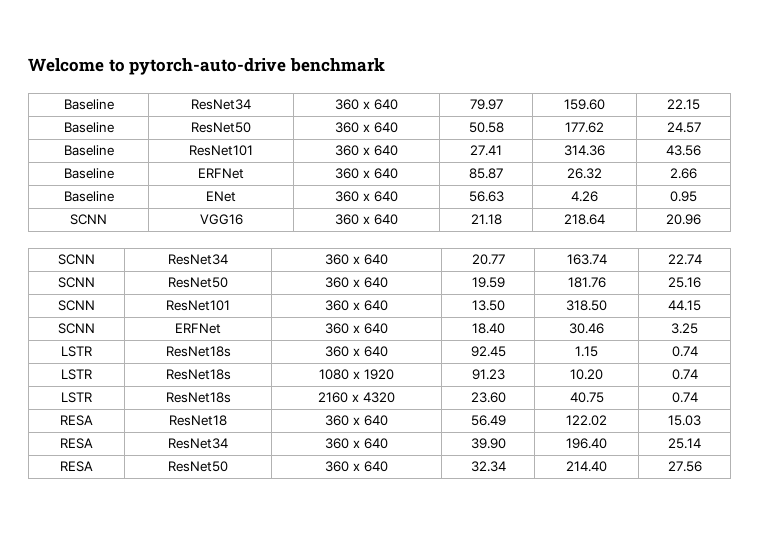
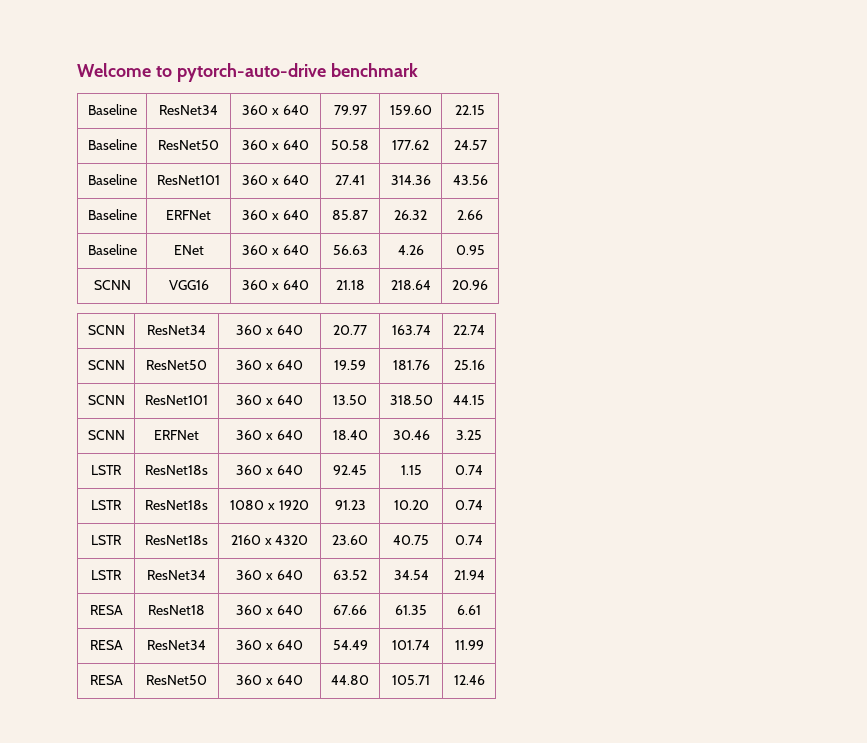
(698, 397) none -> [91,570,122,580] [147,570,206,580] [236,570,303,580] [333,570,367,580] [393,570,429,580] [453,570,485,580] // LSTR | ResNet34 | 360 x 640 | 63.52 | 34.54 | 21.94
[470,415,506,426] [566,415,607,426] [668,415,701,426] 56.49 | 122.02 | 15.03 -> [333,605,367,615] [395,605,427,615] [457,605,481,615] 67.66 | 61.35 | 6.61
[470,438,506,449] [566,438,607,449] [668,438,701,449] 39.90 | 196.40 | 25.14 -> [332,640,368,650] [392,640,430,650] [454,640,484,650] 54.49 | 101.74 | 11.99
[470,461,506,472] [566,461,607,472] [667,461,702,472] 32.34 | 214.40 | 27.56 -> [331,675,369,685] [392,675,430,685] [453,675,485,685] 44.80 | 105.71 | 12.46

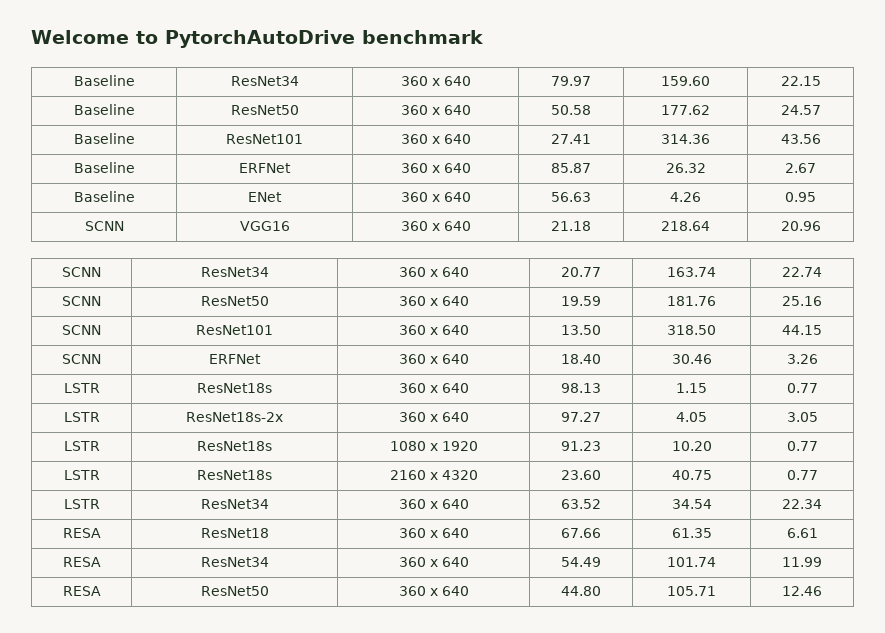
[176,63,326,82] pytorch-auto-drive -> [164,30,355,48] PytorchAutoDrive
[457,210,483,220] 2.66 -> [785,163,816,173] 2.67
[456,430,482,440] 3.25 -> [786,354,818,364] 3.26
[333,465,367,475] 92.45 -> [561,383,601,393] 98.13
[455,465,483,475] 0.74 -> [786,383,818,393] [63,412,100,422] [186,412,283,422] [398,412,469,422] [561,412,601,422] [676,412,707,422] [786,412,818,422] 0.77 // LSTR | ResNet18s-2x | 360 x 640 | 97.27 | 4.05 | 3.05
[455,500,483,510] 0.74 -> [786,441,818,451] 0.77
[455,535,483,545] 0.74 -> [786,470,818,480] 0.77
[453,570,485,580] 21.94 -> [782,499,822,509] 22.34

